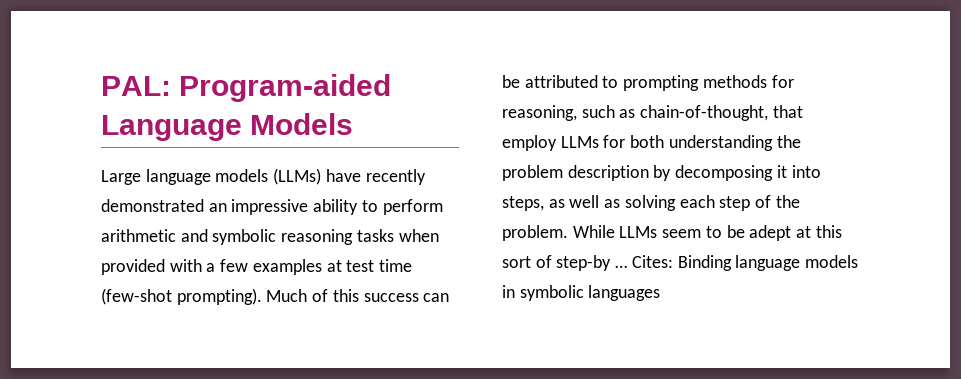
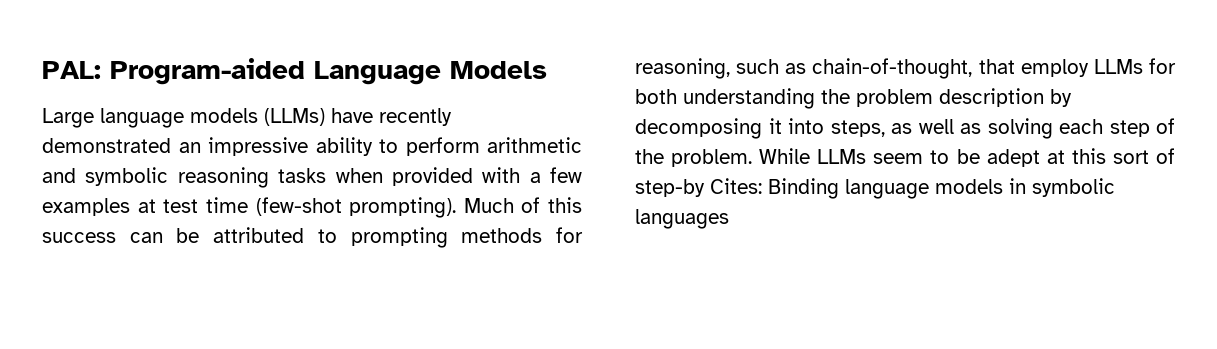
[615,265,628,268] … -> (705, 188) none

